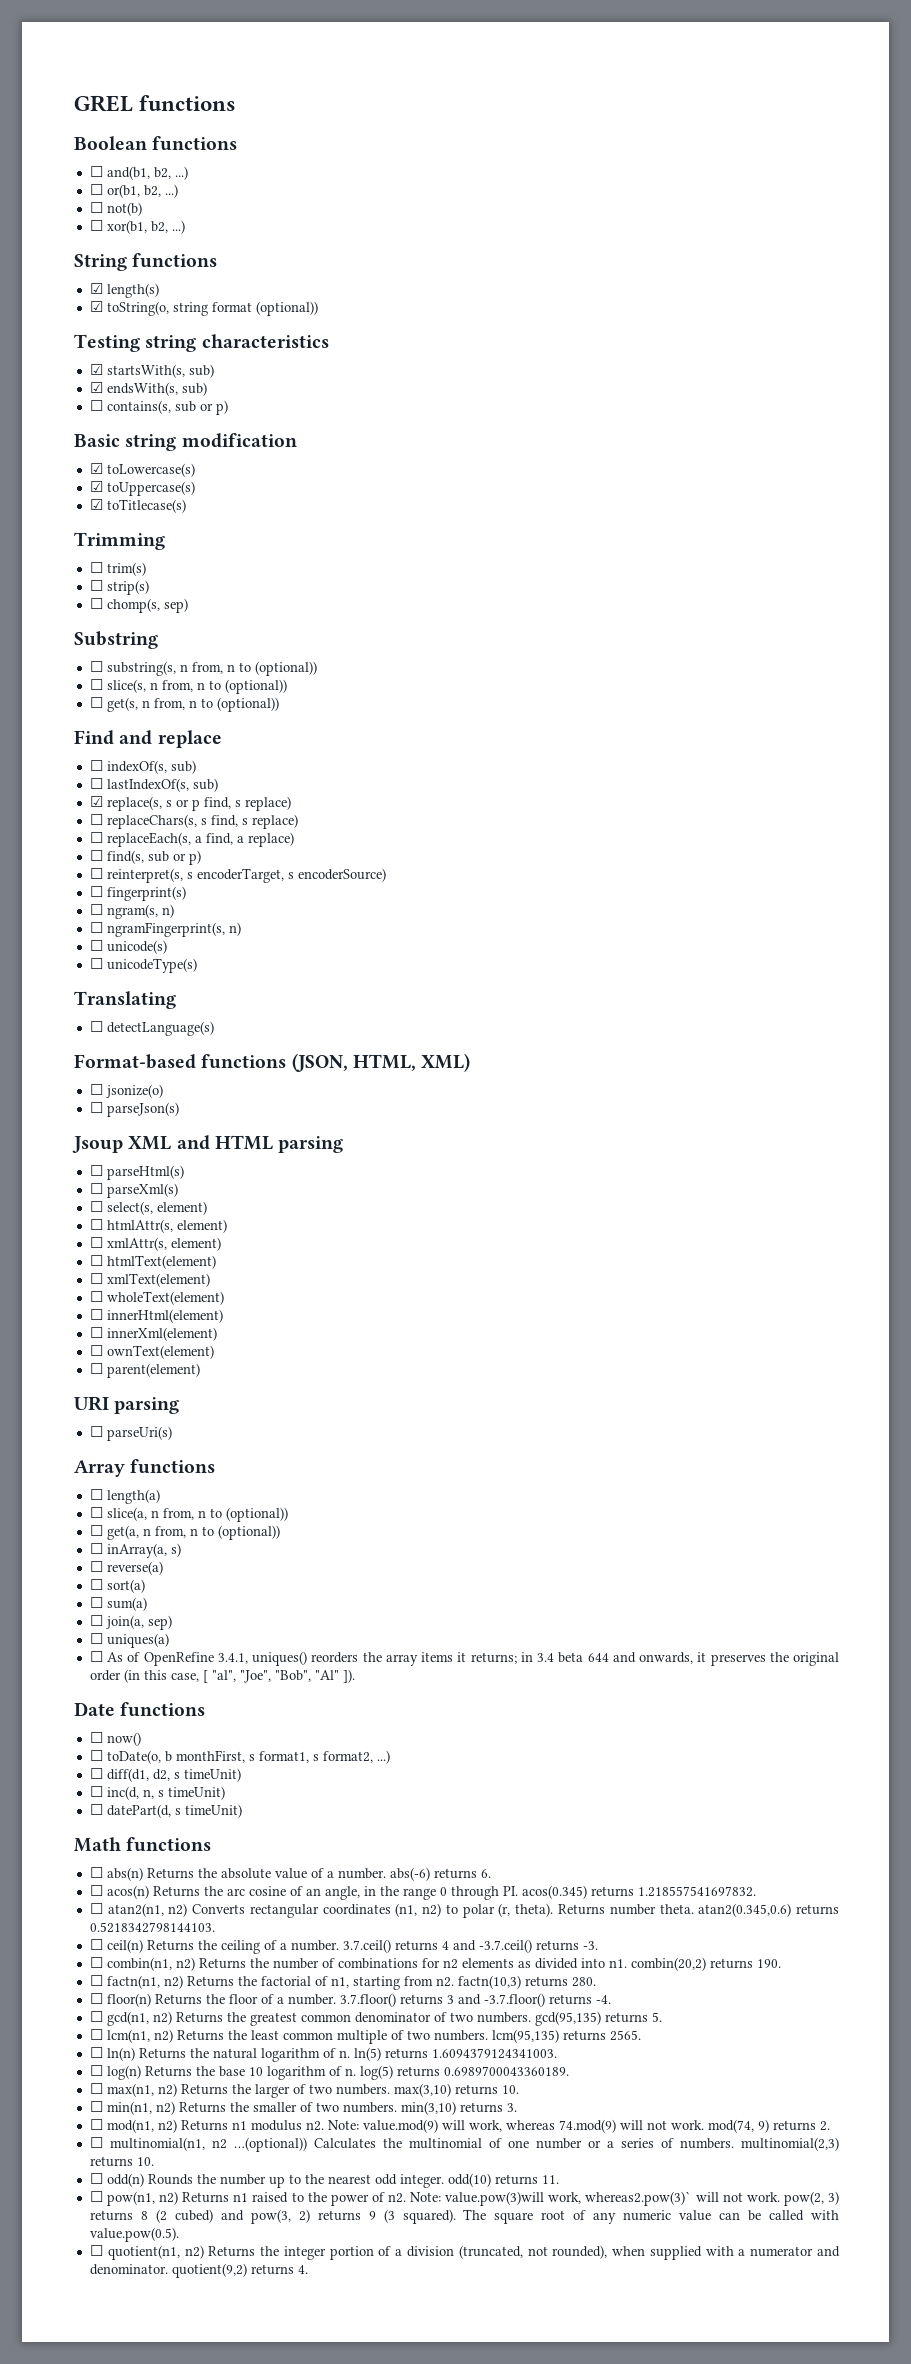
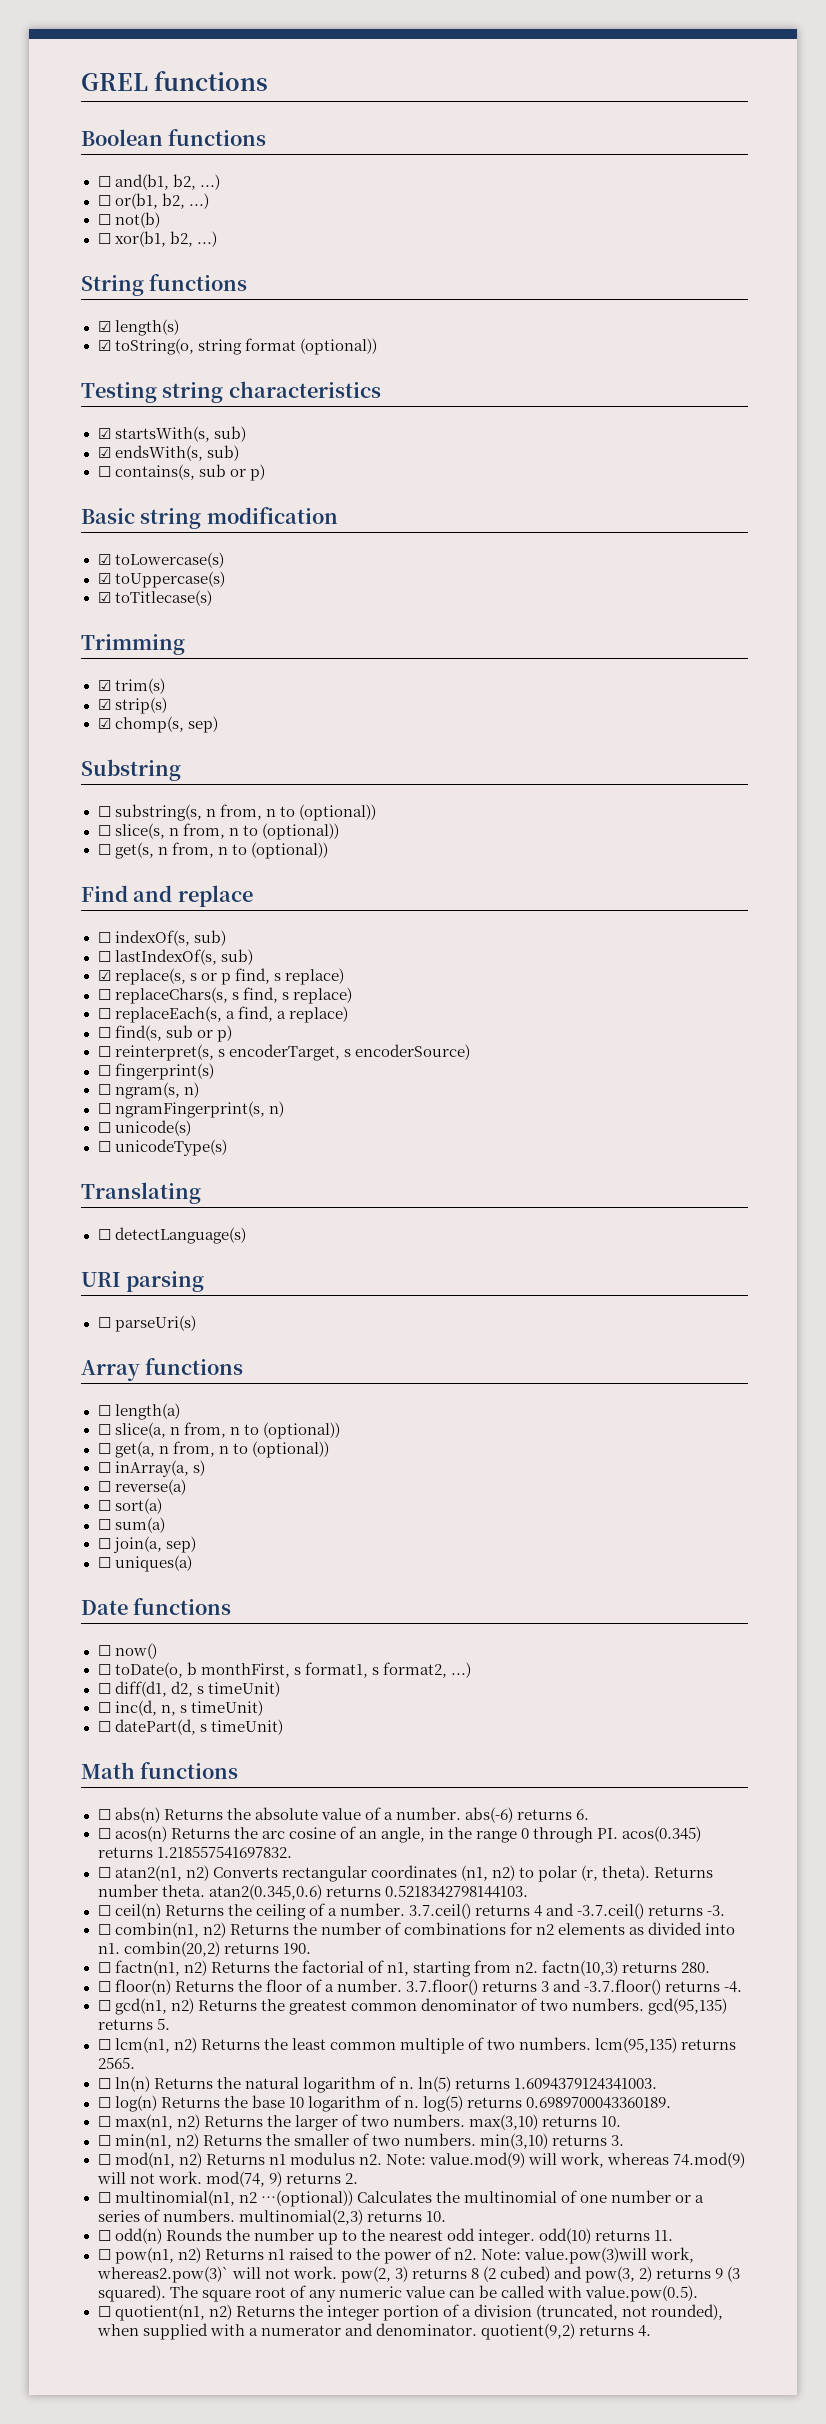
[89,562,103,573] ☐ -> [97,680,111,691] ☑
[89,580,103,591] ☐ -> [97,699,111,710] ☑
[89,598,103,609] ☐ -> [97,718,111,729] ☑
[74,1053,471,1072] [89,1084,163,1098] [89,1102,179,1117] [72,1135,344,1153] [89,1165,184,1180] [89,1183,178,1198] [89,1201,207,1215] [89,1219,227,1233] [89,1237,221,1251] [89,1255,216,1269] [89,1273,210,1287] [89,1291,224,1305] [89,1309,223,1323] [89,1327,217,1341] [89,1345,214,1359] [89,1363,200,1378] // Format-based functions (JSON, HTML, XML) // ☐ jsonize(o) // ☐ parseJson(s) // Jsoup XML and HTML parsing // ☐ parseHtml(s) // ☐ parseXml(s) // ☐ select(s, element) // ☐ htmlAttr(s, element) // ☐ xmlAttr(s, element) // ☐ htmlText(element) // ☐ xmlText(element) // ☐ wholeText(element) // ☐ innerHtml(element) // ☐ innerXml(element) // ☐ ownText(element) // ☐ parent(element) -> (246, 1235) none
[89,1651,840,1666] [89,1669,355,1683] // ☐ As of OpenRefine 3.4.1, uniques() reorders the array items it returns; in 3.4 beta 644 and onwards, it preserves the original order (in this case, [ "al", "Joe", "Bob", "Al" ]). -> (192, 1563) none

